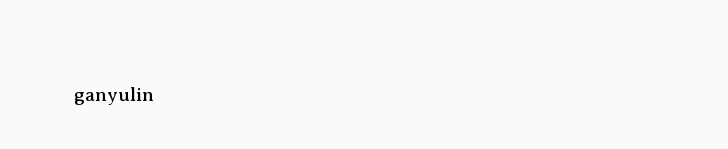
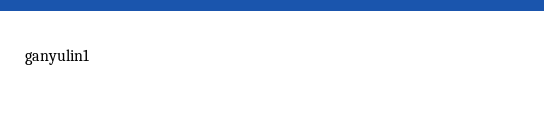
[74,87,154,105] ganyulin -> [25,49,89,65] ganyulin1

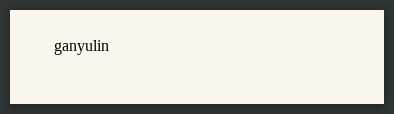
[25,49,89,65] ganyulin1 -> [54,40,109,55] ganyulin

